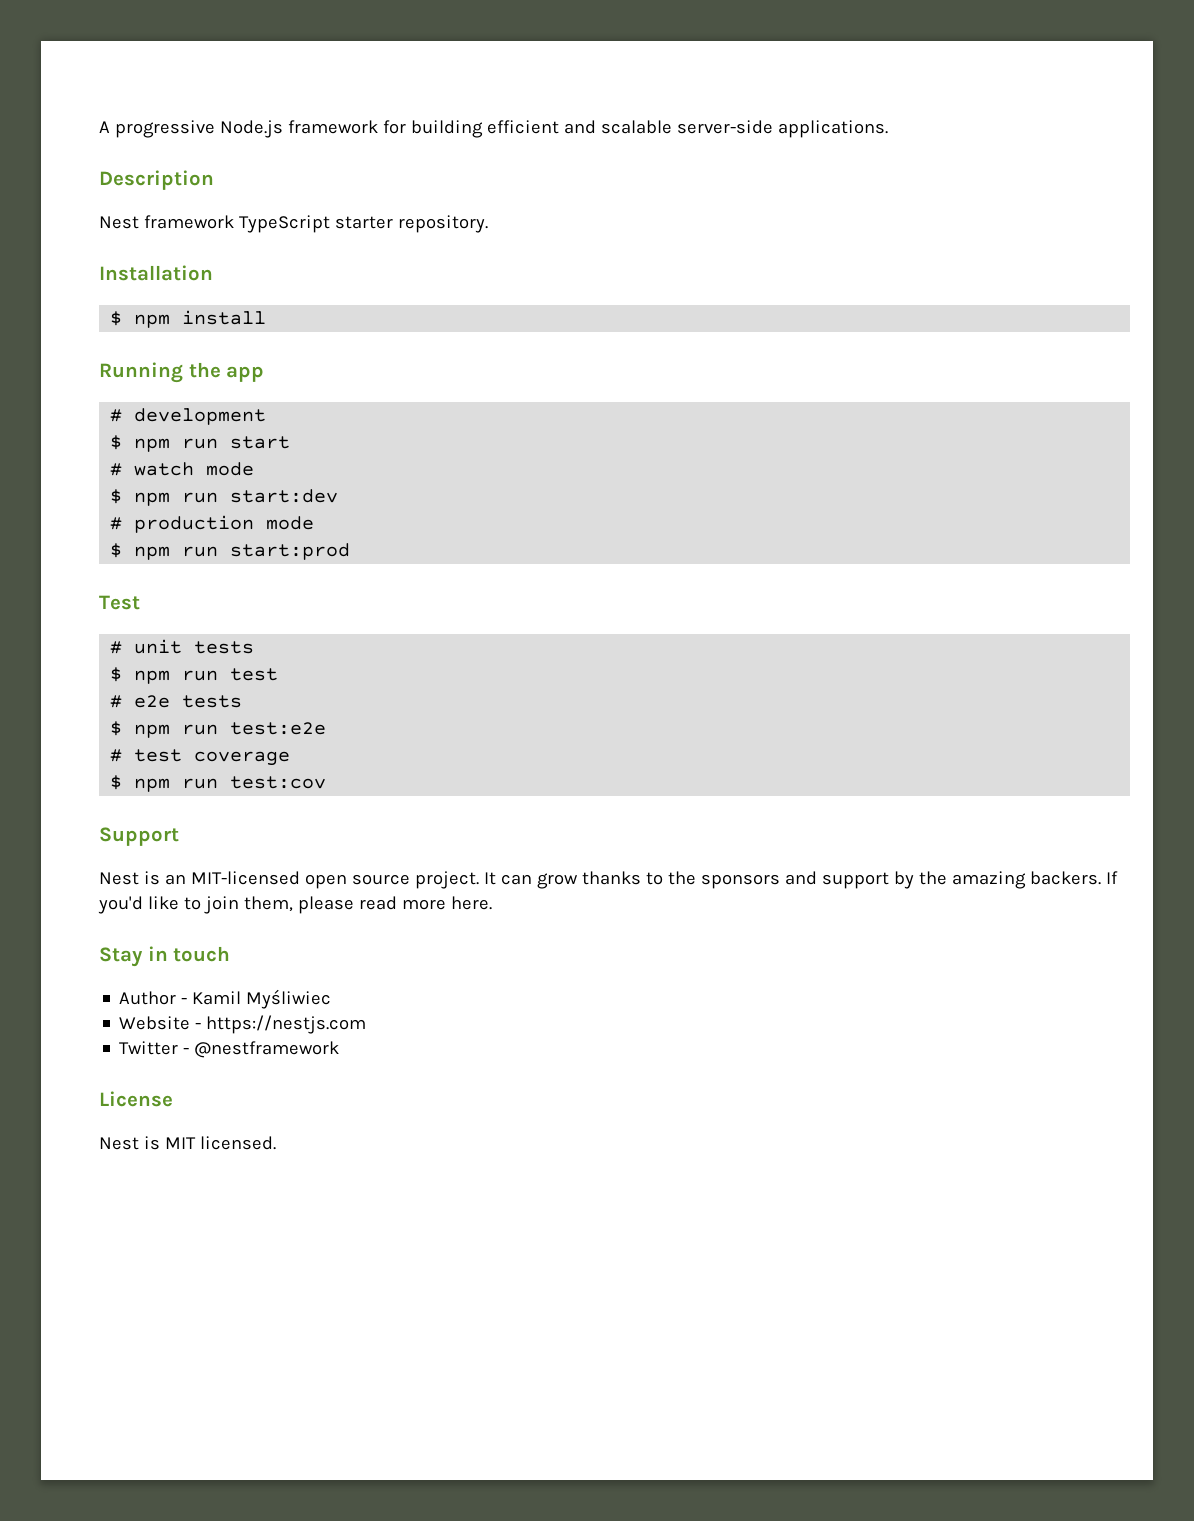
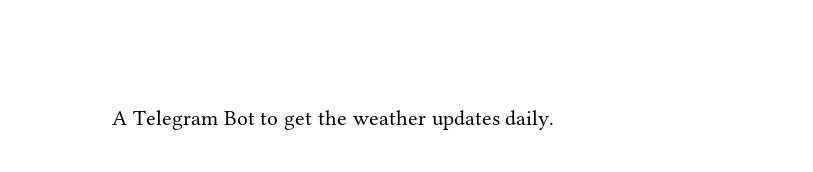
[114,120,888,138] [99,170,214,190] [99,215,488,233] [99,265,213,281] [110,310,267,328] [99,362,265,383] [110,408,267,425] [110,435,291,452] [110,462,255,476] [110,489,339,506] [110,515,315,533] [110,543,351,560] [99,595,140,610] [110,639,255,654] [110,667,279,684] [110,695,243,708] [110,721,327,738] [110,749,291,766] [110,775,327,792] [99,827,179,846] [99,871,1118,889] [98,896,492,914] [99,946,231,967] [119,989,332,1009] [119,1015,367,1034] [119,1041,340,1058] [99,1091,173,1107] [99,1136,276,1150] progressive Node.js framework for building efficient and scalable server-side applications. // Description // Nest framework TypeScript starter repository. // Installation // $ npm install // Running the app // # development // $ npm run start // # watch mode // $ npm run start:dev // # production mode // $ npm run start:prod // Test // # unit tests // $ npm run test // # e2e tests // $ npm run test:e2e // # test coverage // $ npm run test:cov // Support // Nest is an MIT-licensed open source project. It can grow thanks to the sponsors and support by the amazing backers. If you'd like to join them, please read more here. // Stay in touch // Author - Kamil Myśliwiec // Website - https://nestjs.com // Twitter - @nestframework // License // Nest is MIT licensed. -> [132,110,555,130] Telegram Bot to get the weather updates daily.

